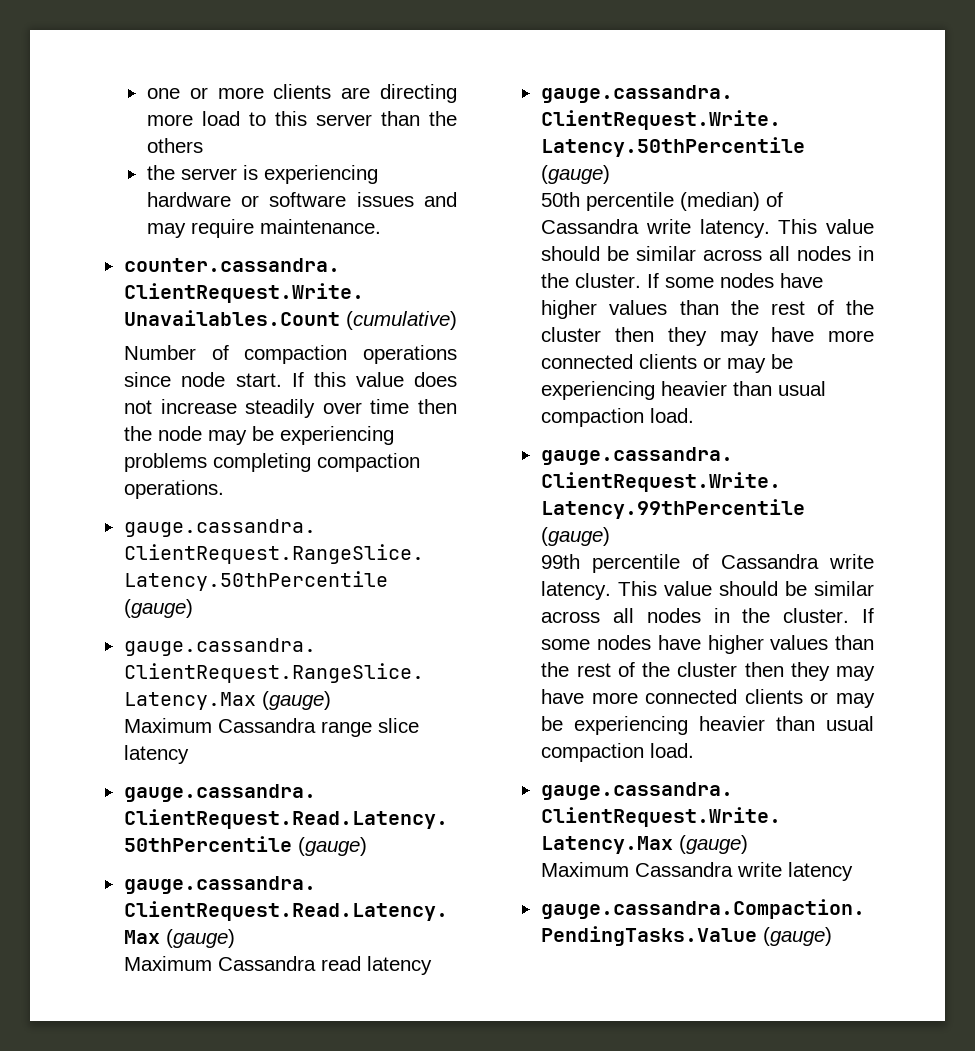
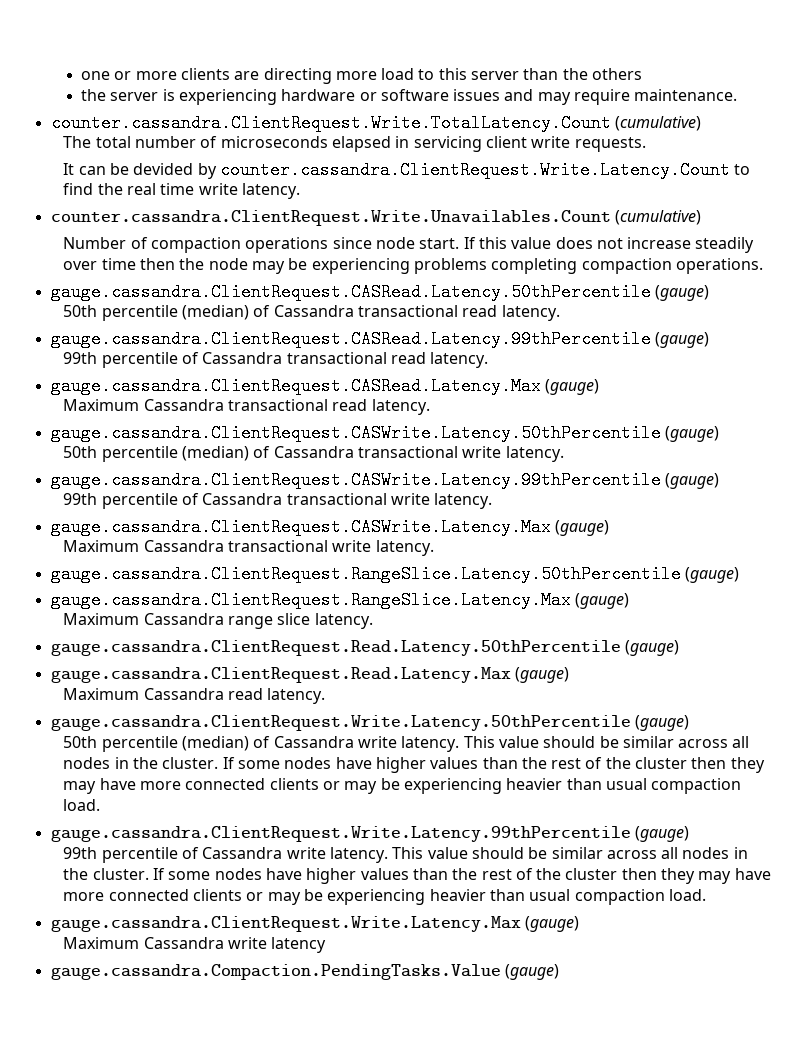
(381, 226) none -> [50,114,701,132] [63,136,646,152] [63,161,751,179] [63,183,300,199] // counter.cassandra.ClientRequest.Write.TotalLatency.Count (cumulative) // The total number of microseconds elapsed in servicing client write requests. // It can be devided by counter.cassandra.ClientRequest.Write.Latency.Count to find the real time write latency.
(225, 489) none -> [50,283,709,301] [63,305,560,321] [50,330,709,348] [63,352,489,368] [50,377,599,395] [63,399,430,415] [50,424,719,442] [63,446,564,462] [50,471,719,489] [63,493,493,509] [50,518,609,536] [63,540,434,556] // gauge.cassandra.ClientRequest.CASRead.Latency.50thPercentile (gauge) // 50th percentile (median) of Cassandra transactional read latency. // gauge.cassandra.ClientRequest.CASRead.Latency.99thPercentile (gauge) // 99th percentile of Cassandra transactional read latency. // gauge.cassandra.ClientRequest.CASRead.Latency.Max (gauge) // Maximum Cassandra transactional read latency. // gauge.cassandra.ClientRequest.CASWrite.Latency.50thPercentile (gauge) // 50th percentile (median) of Cassandra transactional write latency. // gauge.cassandra.ClientRequest.CASWrite.Latency.99thPercentile (gauge) // 99th percentile of Cassandra transactional write latency. // gauge.cassandra.ClientRequest.CASWrite.Latency.Max (gauge) // Maximum Cassandra transactional write latency.
[124,745,190,764] latency -> [314,613,373,629] latency.
[367,956,433,975] latency -> [267,688,326,704] latency.

